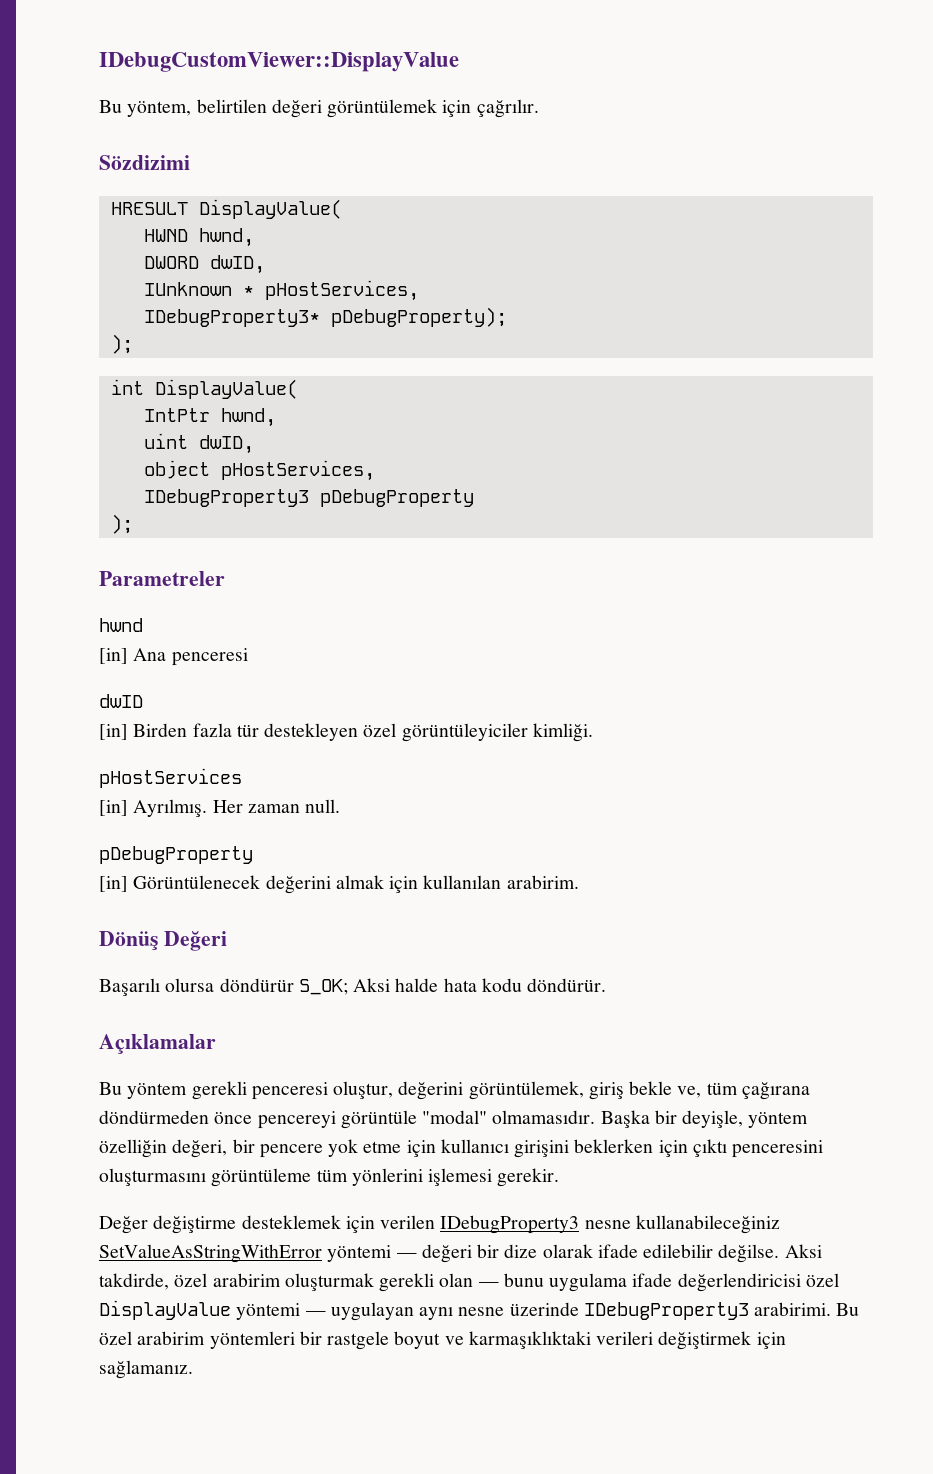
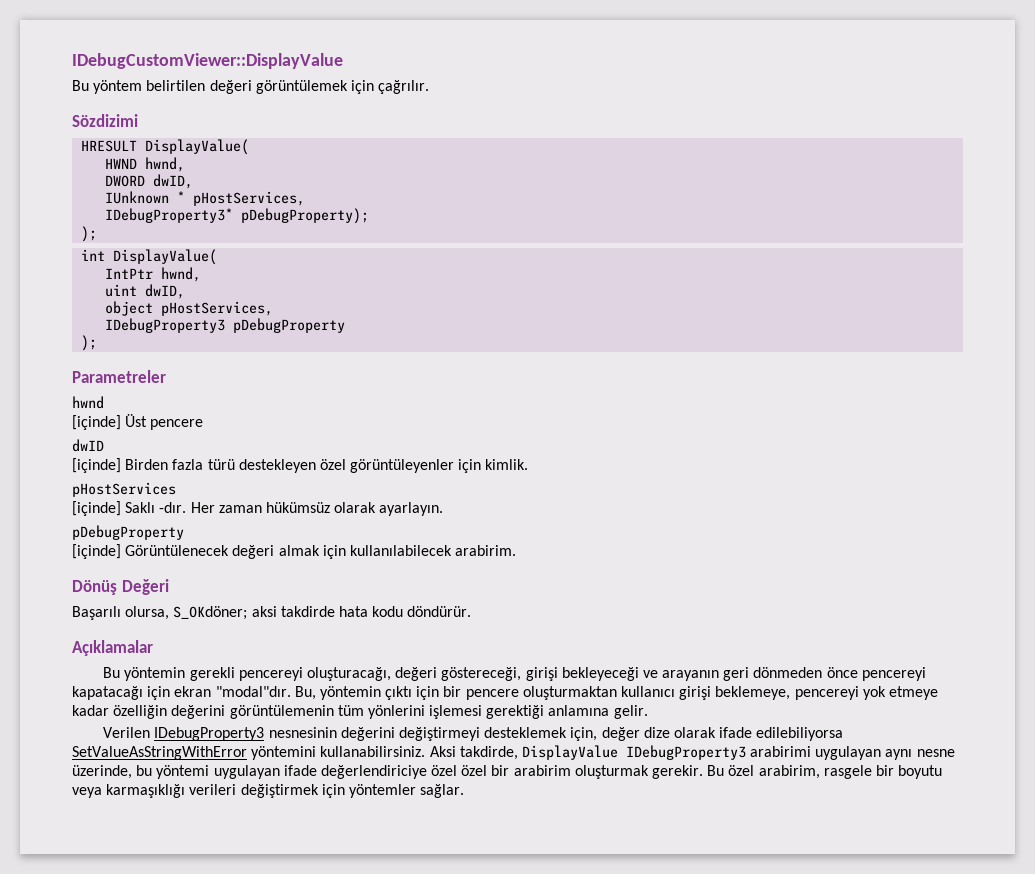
[127,101,192,117] yöntem, -> [93,80,143,94] yöntem
[99,648,248,666] [in] Ana penceresi -> [72,414,204,430] [içinde] Üst pencere
[99,724,128,740] [in] -> [72,458,121,473] [içinde]
[236,725,259,737] tür -> [207,459,235,470] türü
[401,723,593,742] [99,768,242,788] [99,799,341,817] [99,846,253,864] [99,875,331,894] görüntüleyiciler kimliği. // pHostServices // [in] Ayrılmış. Her zaman null. // pDebugProperty // [in] Görüntülenecek değerini -> [350,459,529,473] [72,482,176,497] [72,501,444,516] [72,525,184,540] [72,544,275,559] görüntüleyenler için kimlik. // pHostServices // [içinde] Saklı -dır. Her zaman hükümsüz olarak ayarlayın. // pDebugProperty // [içinde] Görüntülenecek değeri
[423,875,502,889] kullanılan -> [349,545,452,556] kullanılabilecek
[165,978,439,995] olursa döndürür S_OK; Aksi halde -> [125,606,335,620] olursa, S_OKdöner; aksi takdirde
[127,1081,810,1100] [99,1110,809,1129] [99,1139,824,1158] [99,1168,560,1187] [99,1215,780,1234] [99,1244,822,1263] [99,1273,839,1292] [99,1300,860,1321] [99,1331,591,1350] yöntem gerekli penceresi oluştur, değerini görüntülemek, giriş bekle ve, tüm çağırana döndürmeden önce pencereyi görüntüle "modal" olmamasıdır. Başka bir deyişle, yöntem özelliğin değeri, bir pencere yok etme için kullanıcı girişini beklerken için çıktı penceresini oluşturmasını görüntüleme tüm yönlerini işlemesi gerekir. // Değer değiştirme desteklemek için verilen IDebugProperty3 nesne kullanabileceğiniz SetValueAsStringWithError yöntemi — değeri bir dize olarak ifade edilebilir değilse. Aksi takdirde, özel arabirim oluşturmak gerekli olan — bunu uygulama ifade değerlendiricisi özel DisplayValue yöntemi — uygulayan aynı nesne üzerinde IDebugProperty3 arabirimi. Bu özel arabirim yöntemleri bir rastgele boyut ve karmaşıklıktaki -> [124,667,926,681] [72,686,938,700] [72,705,648,719] [103,727,844,741] [72,745,955,760] [72,765,943,779] [72,784,186,798] yöntemin gerekli pencereyi oluşturacağı, değeri göstereceği, girişi bekleyeceği ve arayanın geri dönmeden önce pencereyi kapatacağı için ekran "modal"dır. Bu, yöntemin çıktı için bir pencere oluşturmaktan kullanıcı girişi beklemeye, pencereyi yok etmeye kadar özelliğin değerini görüntülemenin tüm yönlerini işlemesi gerektiği anlamına gelir. // Verilen IDebugProperty3 nesnesinin değerini değiştirmeyi desteklemek için, değer dize olarak ifade edilebiliyorsa SetValueAsStringWithError yöntemini kullanabilirsiniz. Aksi takdirde, DisplayValue IDebugProperty3 arabirimi uygulayan aynı nesne üzerinde, bu yöntemi uygulayan ifade değerlendiriciye özel özel bir arabirim oluşturmak gerekir. Bu özel arabirim, rasgele bir boyutu veya karmaşıklığı
[99,1360,193,1379] sağlamanız. -> [348,784,465,798] yöntemler sağlar.

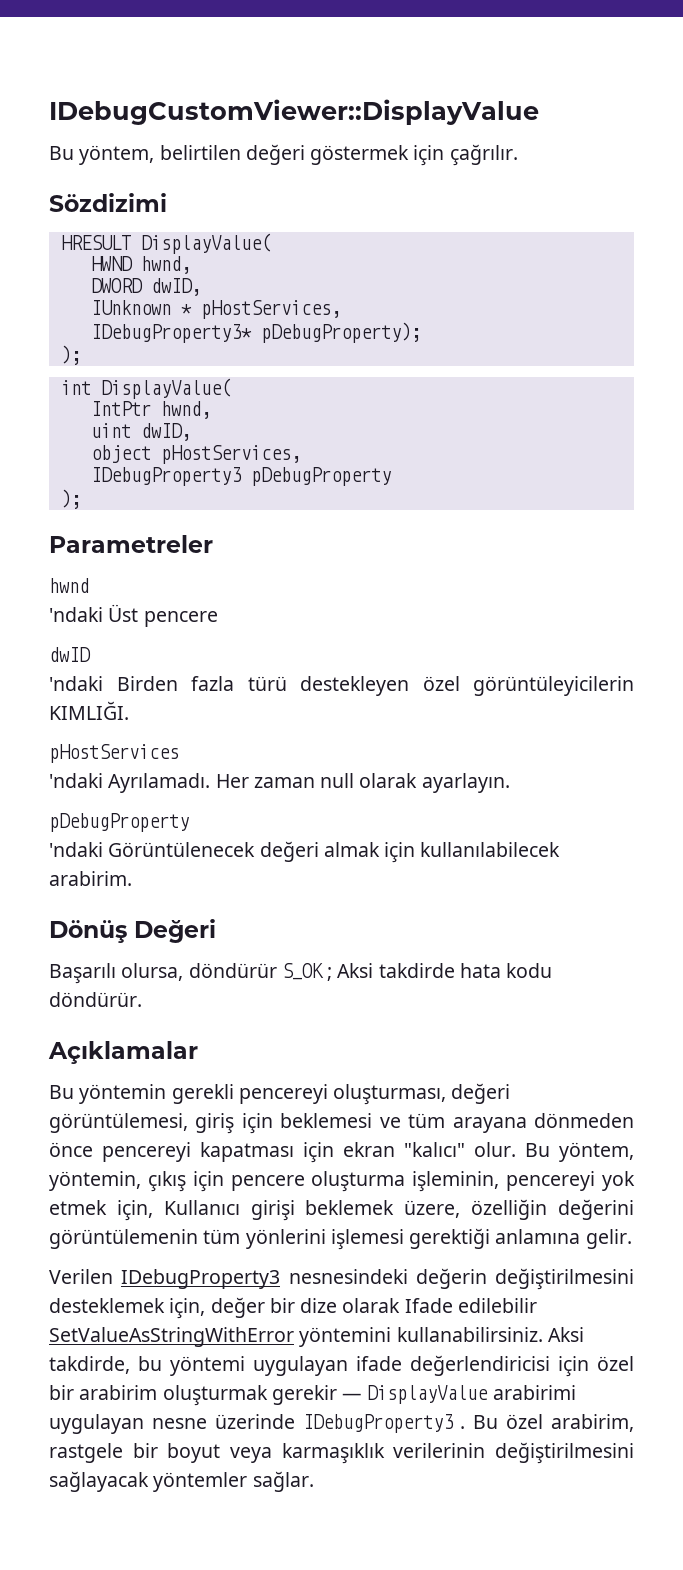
[93,80,143,94] yöntem -> [79,145,155,165] yöntem,
[255,80,348,94] görüntülemek -> [310,145,410,165] göstermek
[72,415,121,430] [içinde] -> [49,607,103,622] 'ndaki
[72,458,121,473] [içinde] -> [49,676,103,691] 'ndaki
[350,459,529,473] [72,482,176,497] [72,501,187,516] görüntüleyenler için kimlik. // pHostServices // [içinde] Saklı -dır. -> [473,676,634,696] [49,701,129,720] [49,744,179,763] [49,773,211,793] görüntüleyicilerin KIMLIĞI. // pHostServices // 'ndaki Ayrılamadı.
[265,502,330,513] hükümsüz -> [320,773,355,788] null
[72,544,121,559] [içinde] -> [49,842,103,857] 'ndaki
[173,606,277,620] S_OKdöner; aksi -> [188,963,374,981] döndürür S_OK ; Aksi
[306,667,750,681] oluşturacağı, değeri göstereceği, girişi bekleyeceği ve arayanın geri -> [333,1083,511,1105] [49,1113,527,1134] oluşturması, değeri görüntülemesi, giriş için beklemesi ve tüm arayana
[72,686,143,700] kapatacağı -> [200,1142,294,1162] kapatması
[215,686,938,700] [72,705,109,716] "modal"dır. Bu, yöntemin çıktı için bir pencere oluşturmaktan kullanıcı girişi beklemeye, pencereyi yok etmeye kadar -> [404,1142,634,1162] [49,1171,635,1192] [49,1200,461,1221] "kalıcı" olur. Bu yöntem, yöntemin, çıkış için pencere oluşturma işleminin, pencereyi yok etmek için, Kullanıcı girişi beklemek üzere,
[268,727,480,741] nesnesinin değerini değiştirmeyi -> [288,1268,634,1290] nesnesindeki değerin değiştirilmesini
(640, 734) none -> [269,1298,295,1313] bir
[719,727,844,741] ifade edilebiliyorsa -> [404,1298,537,1313] Ifade edilebilir
[521,745,955,760] [72,765,132,779] DisplayValue IDebugProperty3 arabirimi uygulayan aynı nesne üzerinde, -> (130, 1365) none
[320,765,458,779] değerlendiriciye özel -> [410,1355,589,1377] değerlendiricisi için
[652,765,943,779] [72,784,345,798] gerekir. Bu özel arabirim, rasgele bir boyutu veya karmaşıklığı verileri değiştirmek için -> [271,1385,576,1405] [49,1414,634,1434] [49,1442,634,1464] [49,1471,149,1492] gerekir — DisplayValue arabirimi uygulayan nesne üzerinde IDebugProperty3 . Bu özel arabirim, rastgele bir boyut veya karmaşıklık verilerinin değiştirilmesini sağlayacak

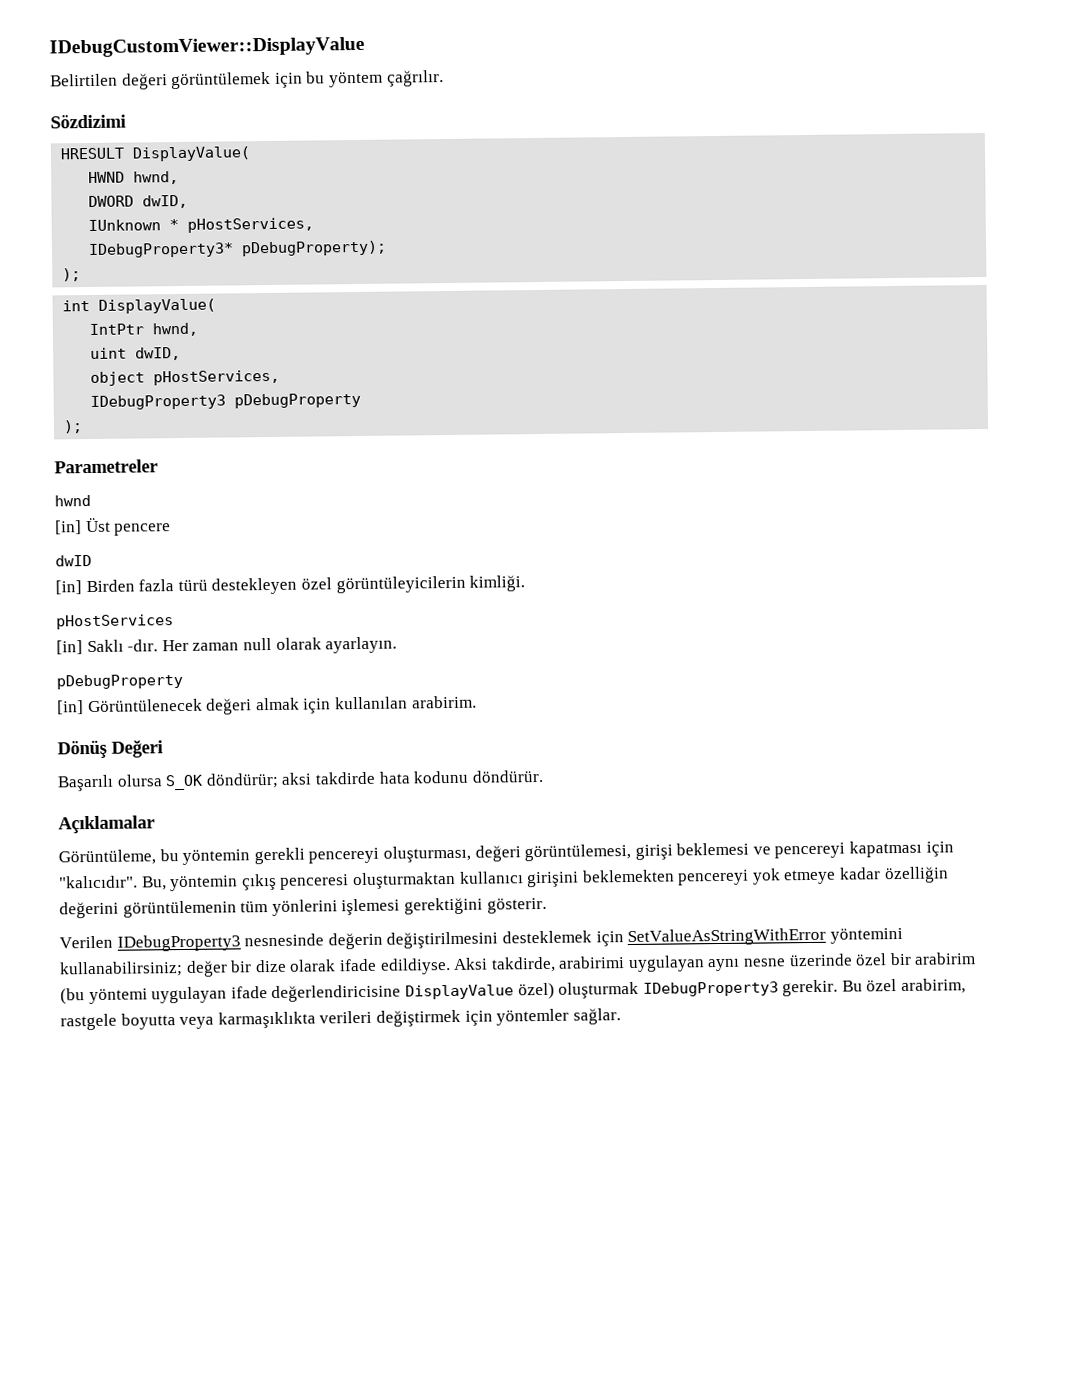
[49,144,445,166] Bu yöntem, belirtilen değeri göstermek için -> [50,71,383,90] Belirtilen değeri görüntülemek için bu yöntem
[49,607,103,622] 'ndaki -> [55,520,82,535] [in]
[49,676,103,691] 'ndaki -> [55,580,82,595] [in]
[49,701,129,720] KIMLIĞI. -> [469,575,526,592] kimliği.
[49,773,211,793] 'ndaki Ayrılamadı. -> [56,639,159,655] [in] Saklı -dır.
[49,842,103,857] 'ndaki -> [57,700,84,715] [in]
[420,842,561,857] kullanılabilecek -> [334,696,408,710] kullanılan
[121,963,374,981] olursa, döndürür S_OK ; Aksi -> [116,772,313,791] olursa S_OK döndürür; aksi
[506,963,553,978] kodu -> [413,770,469,784] kodunu
[49,1085,74,1099] Bu -> [58,849,179,866] Görüntüleme, bu
[195,1113,634,1134] [49,1142,634,1163] [49,1171,635,1192] [49,1200,461,1221] giriş için beklemesi ve tüm arayana dönmeden önce pencereyi kapatması için ekran "kalıcı" olur. Bu yöntem, yöntemin, çıkış için pencere oluşturma işleminin, pencereyi yok etmek için, Kullanıcı girişi beklemek üzere, -> [634,840,954,860] [59,867,882,892] girişi beklemesi ve pencereyi kapatması için "kalıcıdır". Bu, yöntemin çıkış penceresi oluşturmaktan kullanıcı girişini beklemekten pencereyi yok etmeye kadar
[409,1228,632,1249] gerektiği anlamına gelir. -> [403,897,547,915] gerektiğini gösterir.
[288,1269,408,1284] nesnesindeki -> [244,933,325,947] nesnesinde
[169,1297,537,1319] [49,1327,584,1347] [49,1355,634,1377] [49,1385,576,1406] [49,1414,634,1434] [49,1442,634,1464] [49,1471,149,1492] için, değer bir dize olarak Ifade edilebilir SetValueAsStringWithError yöntemini kullanabilirsiniz. Aksi takdirde, bu yöntemi uygulayan ifade değerlendiricisi için özel bir arabirim oluşturmak gerekir — DisplayValue arabirimi uygulayan nesne üzerinde IDebugProperty3 . Bu özel arabirim, rastgele bir boyut veya karmaşıklık verilerinin değiştirilmesini sağlayacak -> [595,927,903,947] [59,952,977,978] [60,978,967,1005] [60,1009,493,1031] için SetValueAsStringWithError yöntemini kullanabilirsiniz; değer bir dize olarak ifade edildiyse. Aksi takdirde, arabirimi uygulayan aynı nesne üzerinde özel bir arabirim (bu yöntemi uygulayan ifade değerlendiricisine DisplayValue özel) oluşturmak IDebugProperty3 gerekir. Bu özel arabirim, rastgele boyutta veya karmaşıklıkta verileri değiştirmek için

